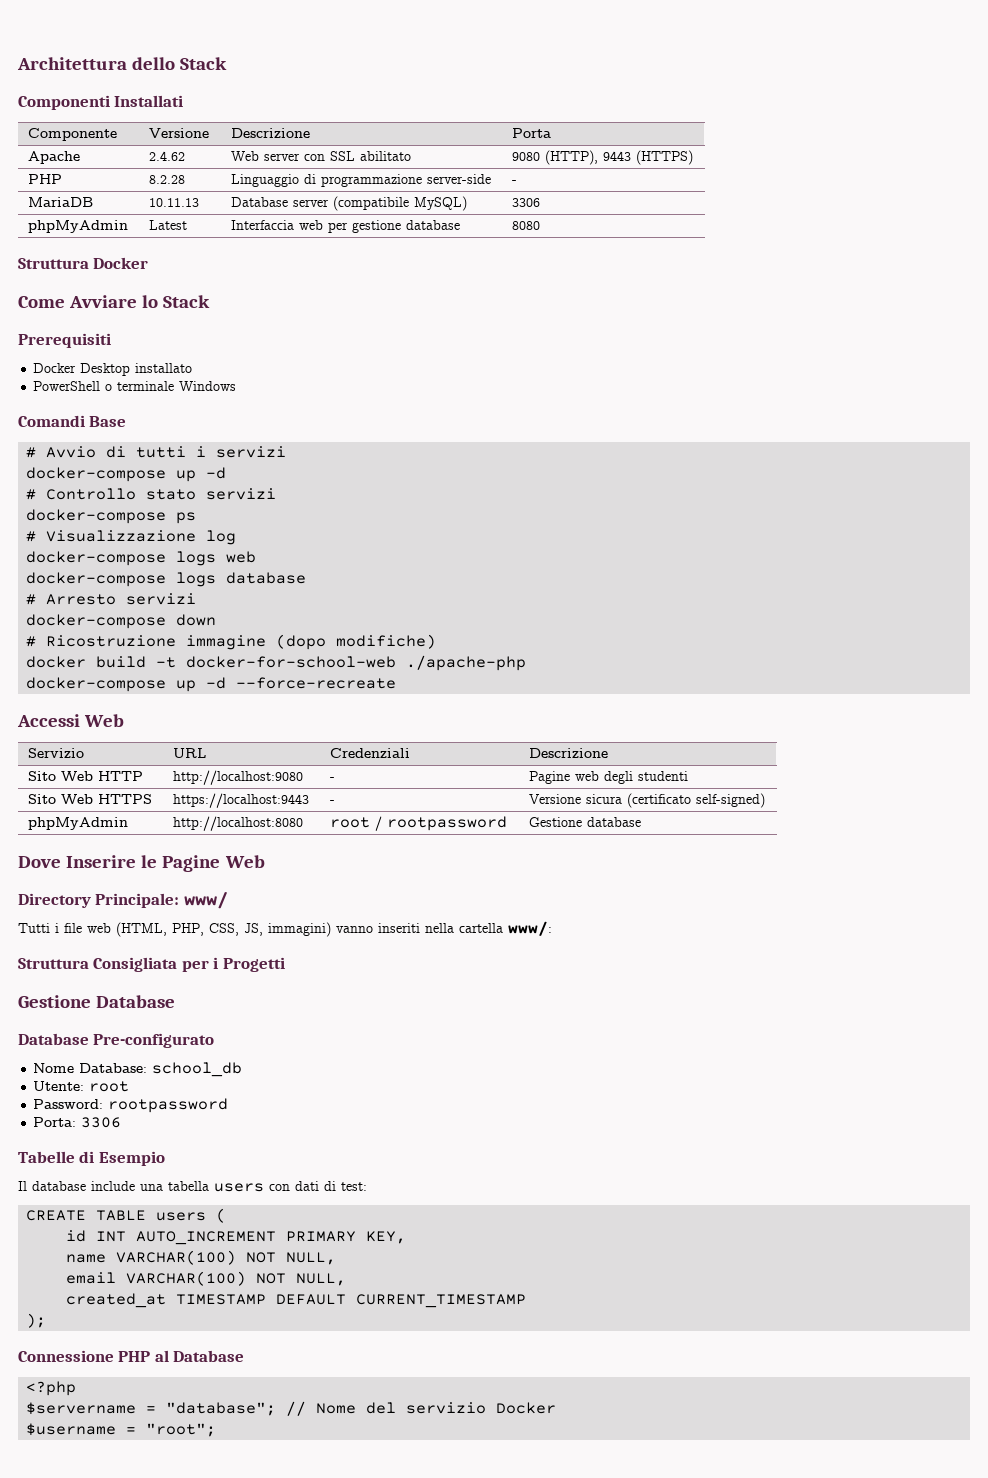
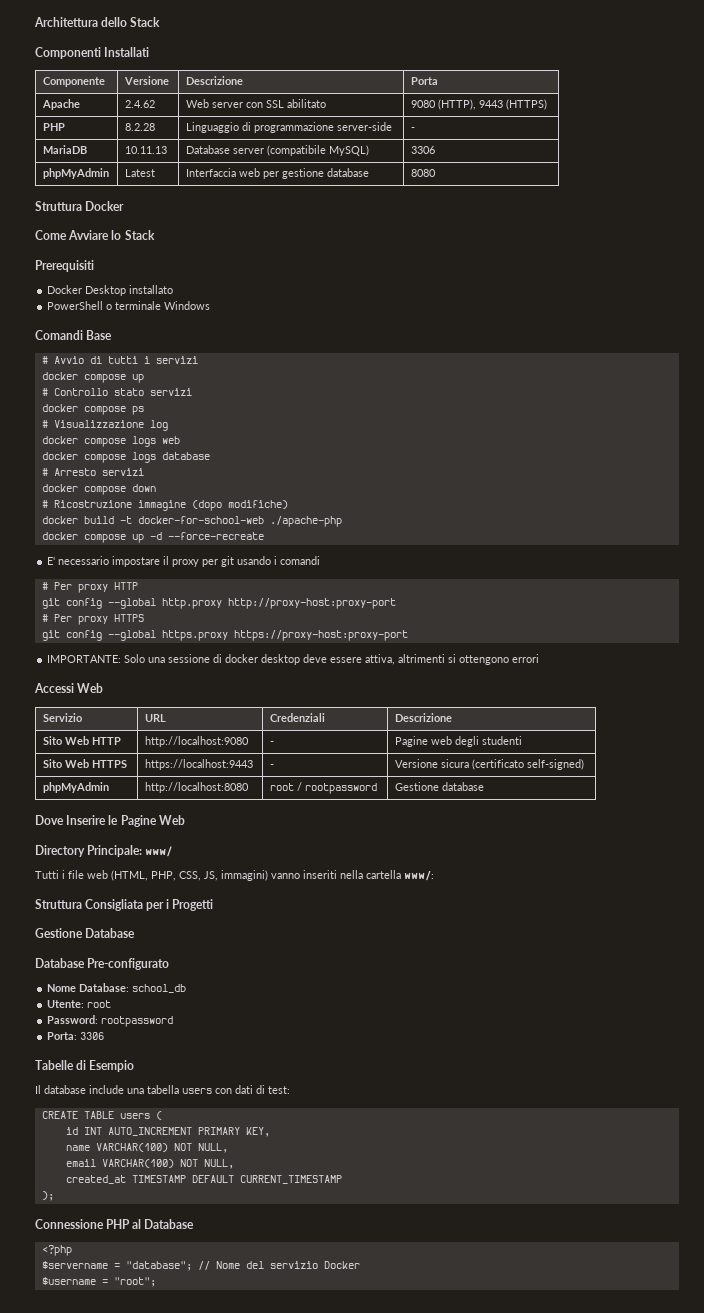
[26,467,227,482] docker-compose up -d -> [41,372,144,383] docker compose up
[26,509,167,524] docker-compose -> [41,404,126,415] docker compose
[26,551,167,566] docker-compose -> [41,436,126,447] docker compose
[26,572,167,587] docker-compose -> [41,452,126,463] docker compose
[26,614,167,629] docker-compose -> [41,484,126,495] docker compose
[26,677,167,692] docker-compose -> [41,532,126,543] docker compose
(397, 683) none -> [47,556,321,567] [41,582,138,593] [41,598,396,609] [41,614,144,625] [41,630,408,641] [47,654,540,665] // E' necessario impostare il proxy per git usando i comandi // # Per proxy HTTP // git config --global http.proxy http://proxy-host:proxy-port // # Per proxy HTTPS // git config --global https.proxy https://proxy-host:proxy-port // IMPORTANTE: Solo una sessione di docker desktop deve essere attiva, altrimenti si ottengono errori

